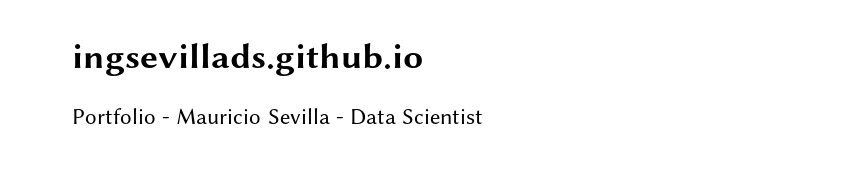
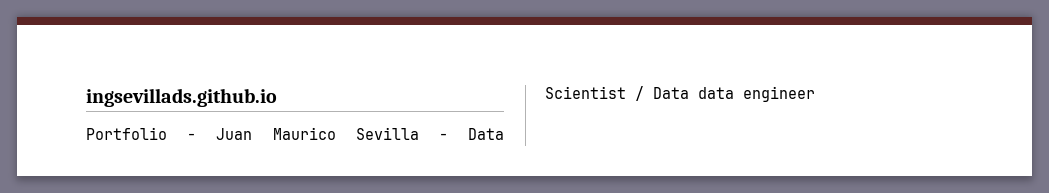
[176,108,262,124] Mauricio -> [216,127,336,140] Juan Maurico
(484, 116) none -> [635,86,815,102] / Data data engineer

